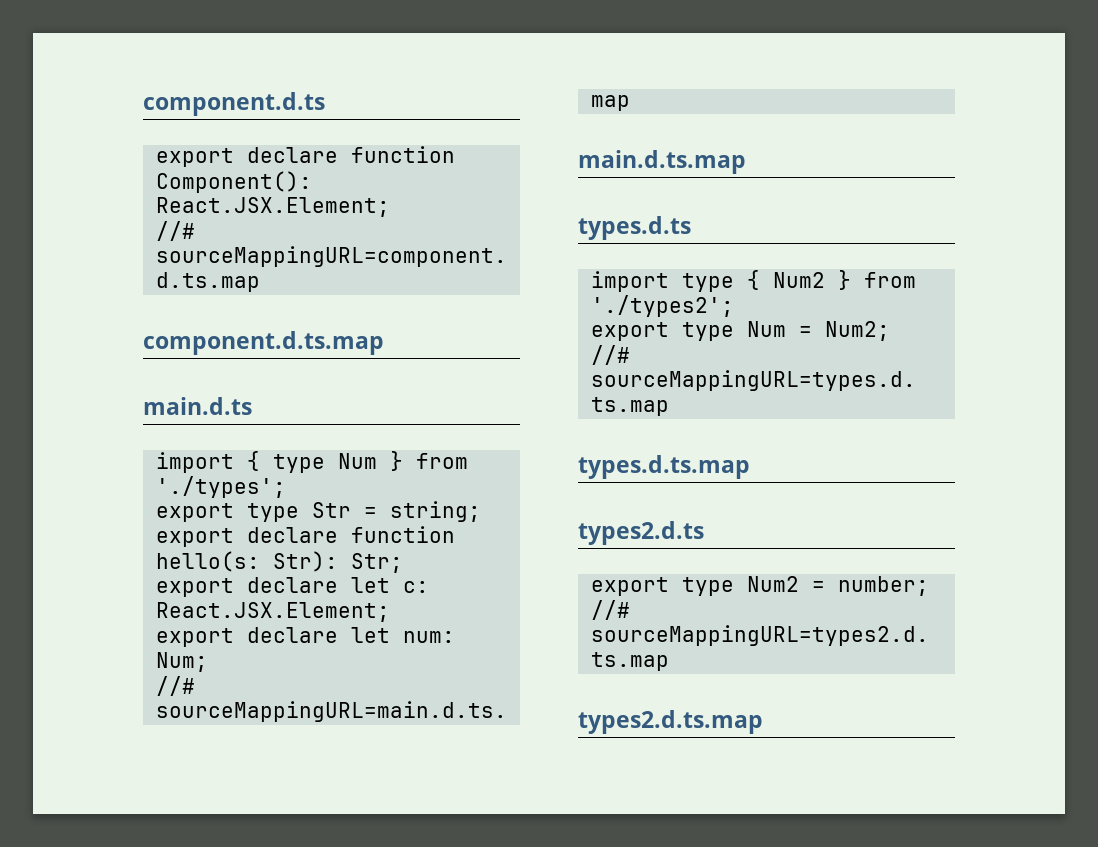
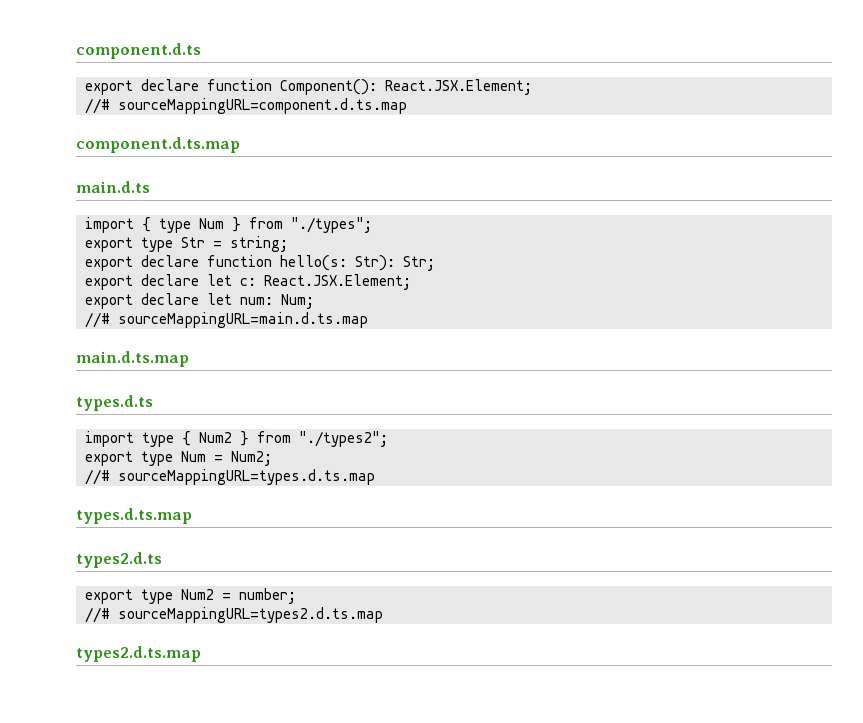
[155,476,286,498] './types'; -> [291,217,372,233] "./types";
[590,295,734,317] './types2'; -> [299,431,388,447] "./types2";

